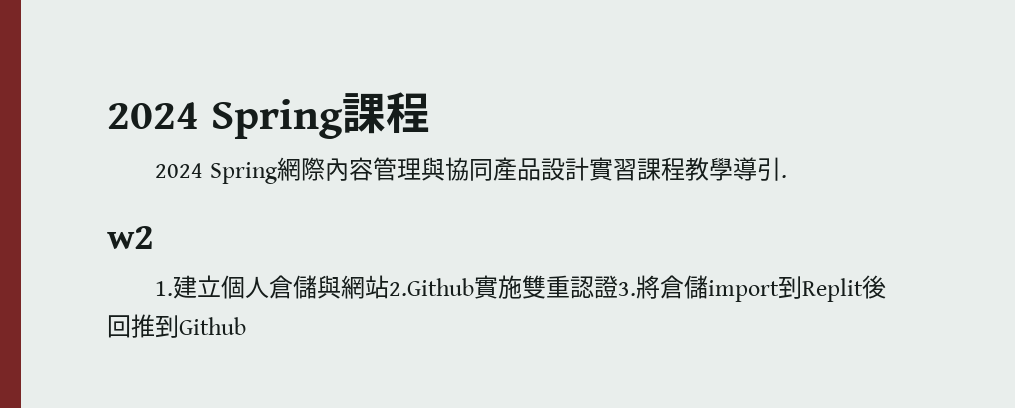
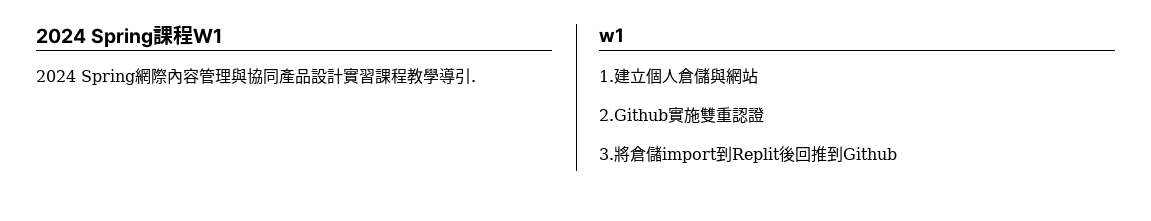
(430, 113) none -> [193,28,223,43] W1
[107,226,154,249] w2 -> [599,28,624,42] w1
(390, 287) none -> (758, 76) //
(619, 287) none -> (764, 115) //

